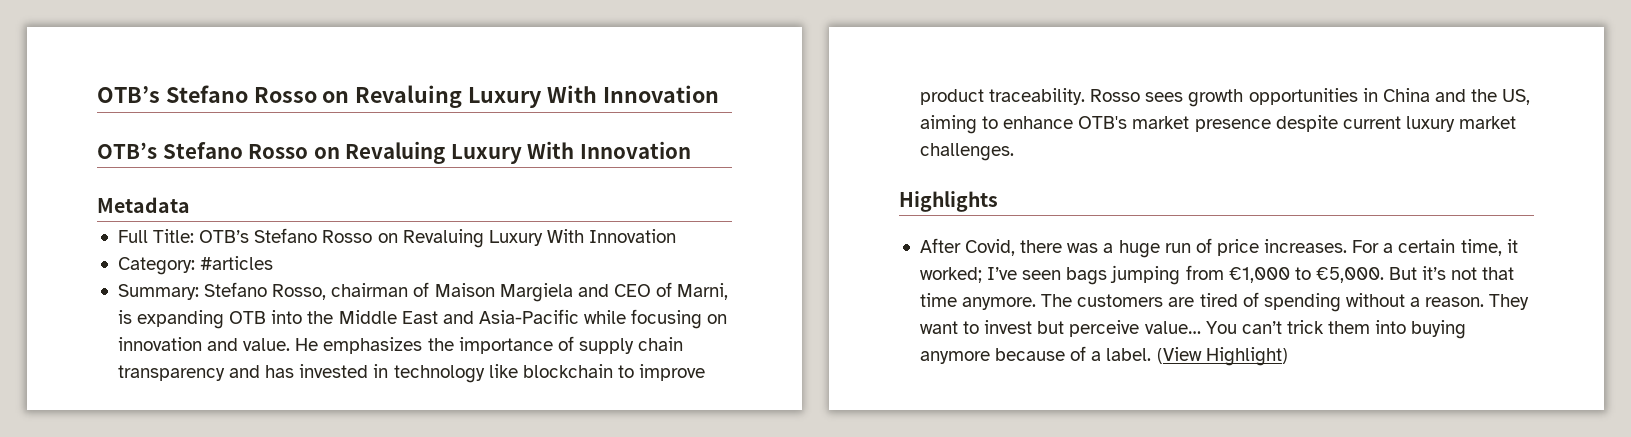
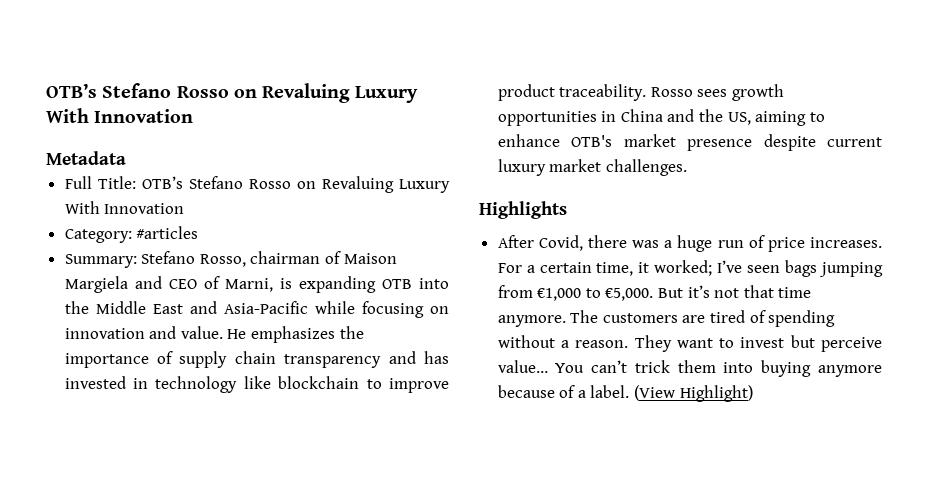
[97,85,719,108] [97,141,691,164] OTB’s Stefano Rosso on Revaluing Luxury With Innovation // OTB’s Stefano Rosso on Revaluing Luxury With Innovation -> [46,83,419,103] [46,108,194,123] OTB’s Stefano Rosso on Revaluing Luxury With Innovation

